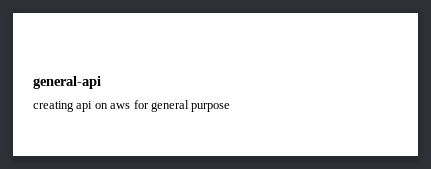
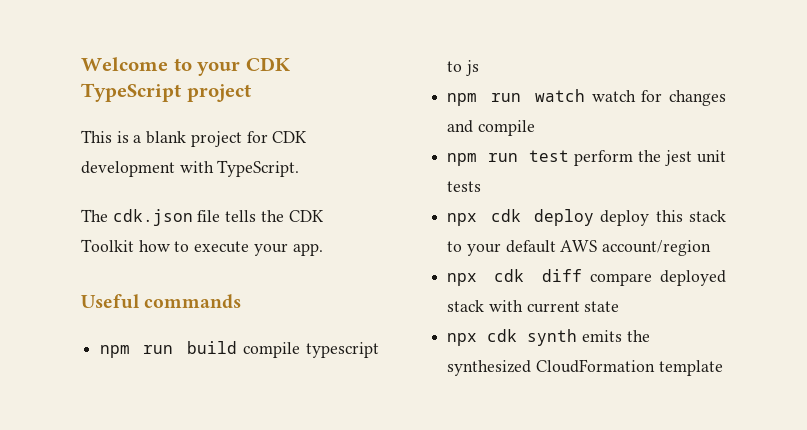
[33,76,101,89] [33,100,231,112] general-api // creating api on aws for general purpose -> [81,57,290,76] [81,83,251,102] [81,130,308,147] [81,160,300,177] [81,209,324,226] [81,239,323,256] [81,294,242,309] [100,341,379,358] [447,60,479,76] [447,89,726,106] [447,120,535,136] [447,150,726,166] [447,181,482,192] [447,209,726,226] [447,240,712,256] [447,269,726,286] [447,300,620,313] [447,329,650,346] [447,359,723,376] Welcome to your CDK TypeScript project // This is a blank project for CDK development with TypeScript. // The cdk.json file tells the CDK Toolkit how to execute your app. // Useful commands // npm run build compile typescript to js // npm run watch watch for changes and compile // npm run test perform the jest unit tests // npx cdk deploy deploy this stack to your default AWS account/region // npx cdk diff compare deployed stack with current state // npx cdk synth emits the synthesized CloudFormation template

